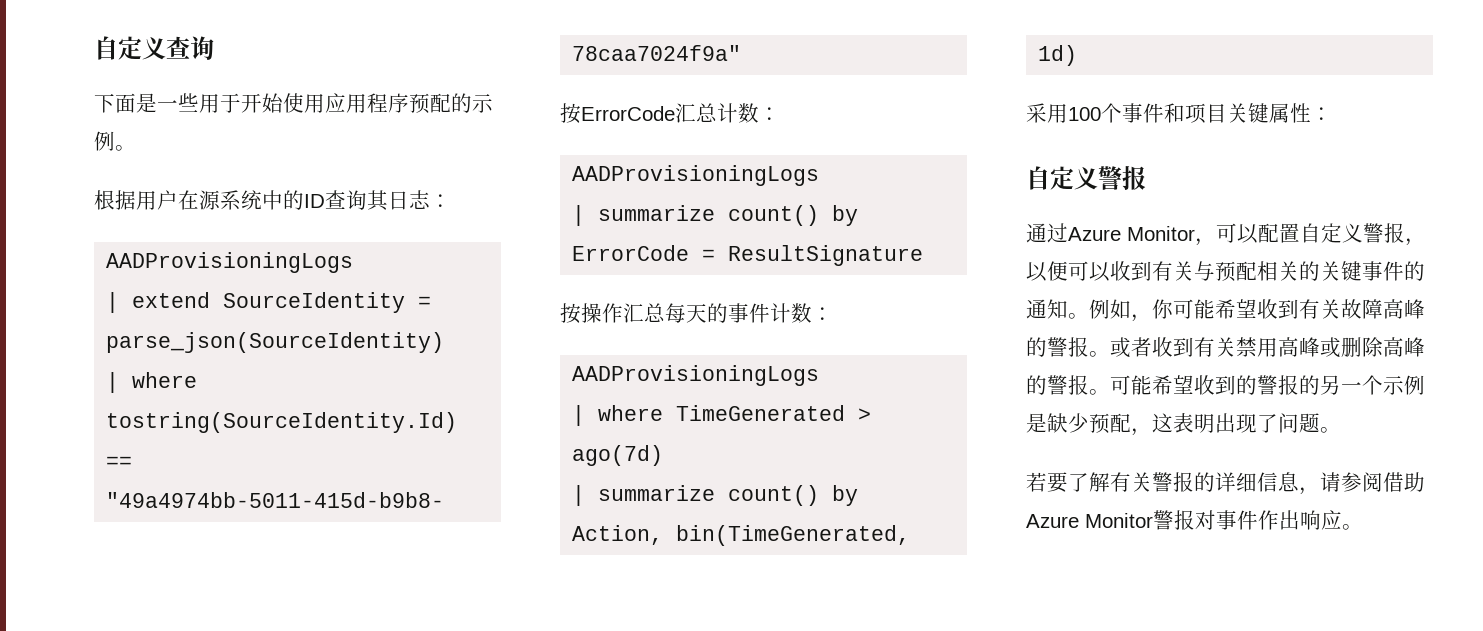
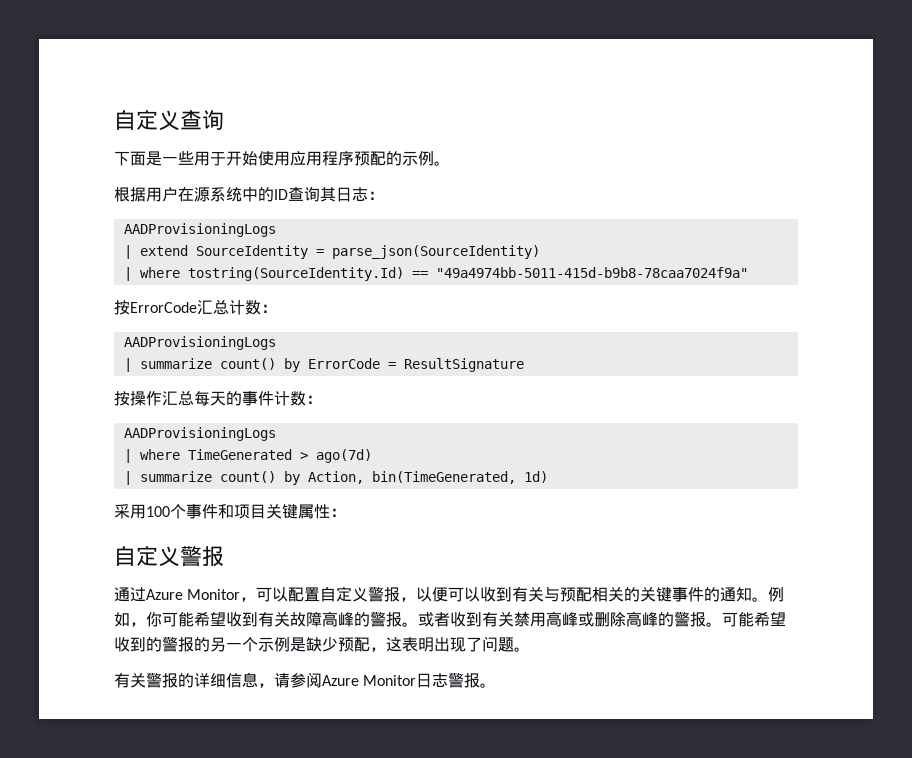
[1026,472,1110,493] 若要了解 -> (530, 649) none
[1383,472,1425,492] [1026,510,1342,530] 借助Azure Monitor警报对事件作出响应 -> [322,673,481,688] Azure Monitor日志警报

